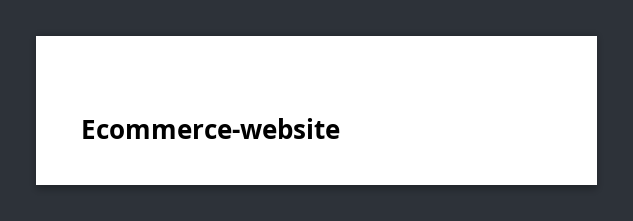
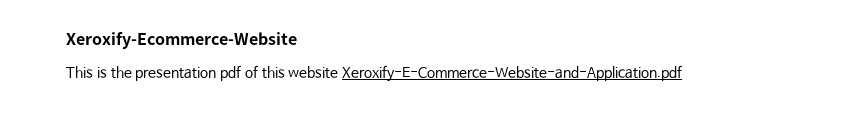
[81,118,340,139] Ecommerce-website -> [66,32,297,49] [66,65,683,82] Xeroxify-Ecommerce-Website // This is the presentation pdf of this website Xeroxify-E-Commerce-Website-and-Application.pdf

